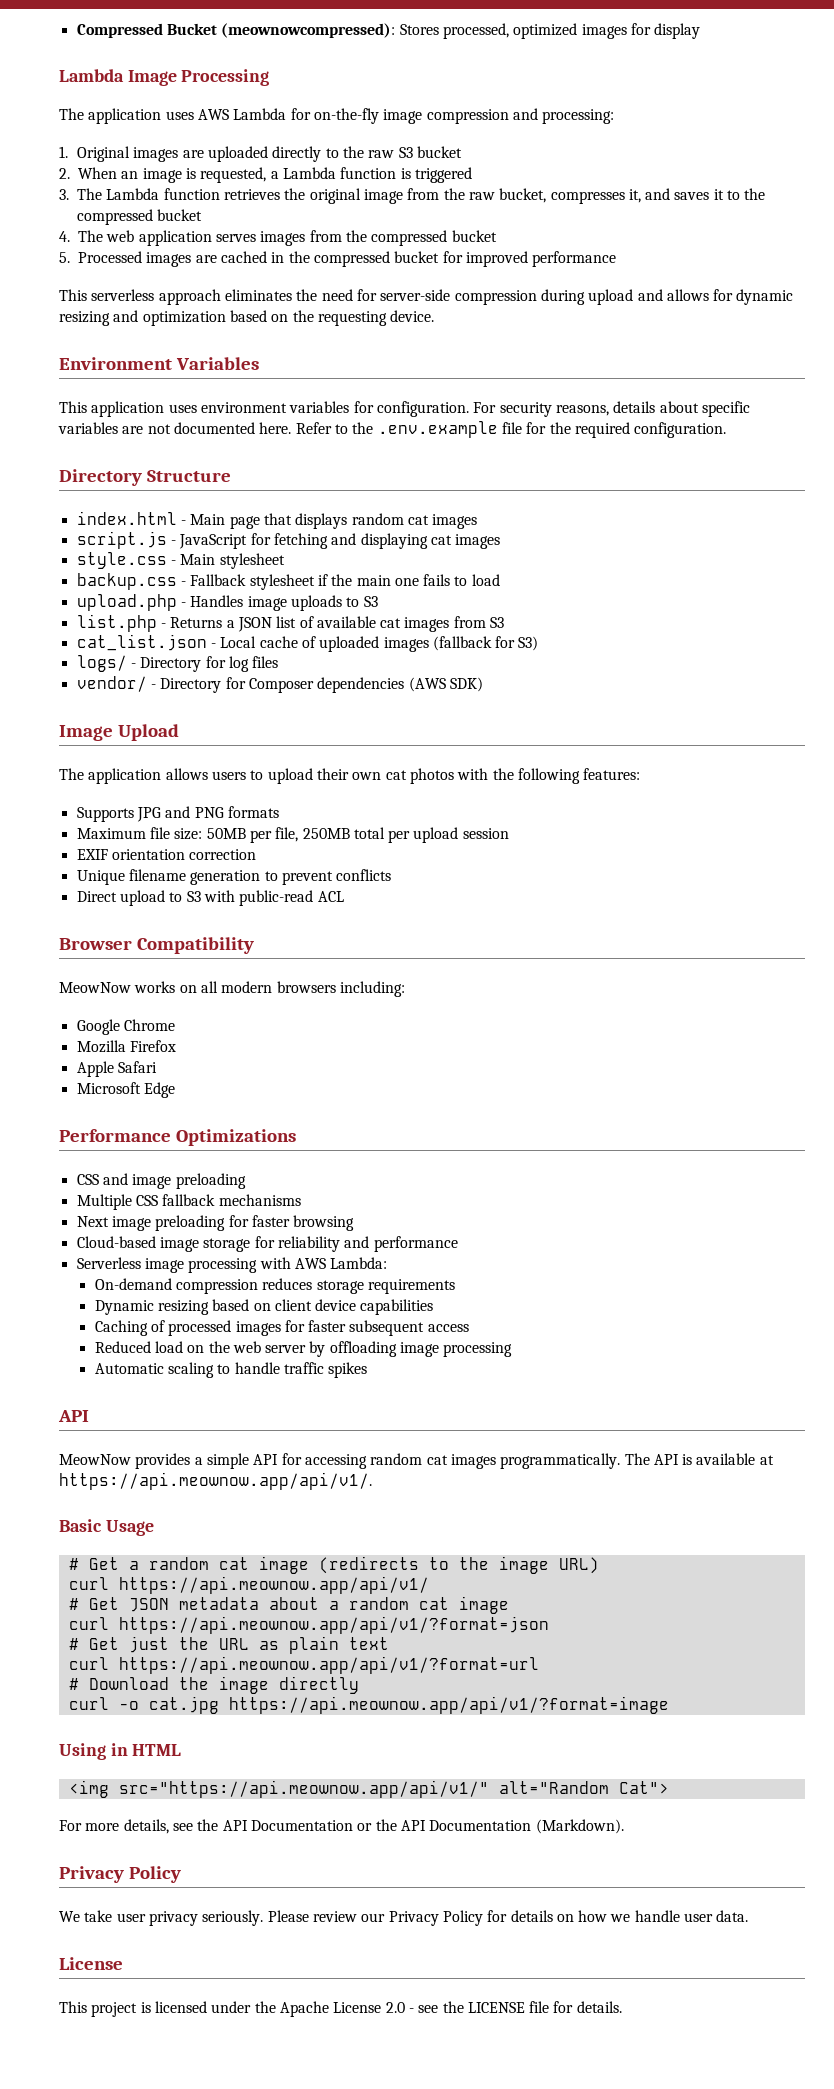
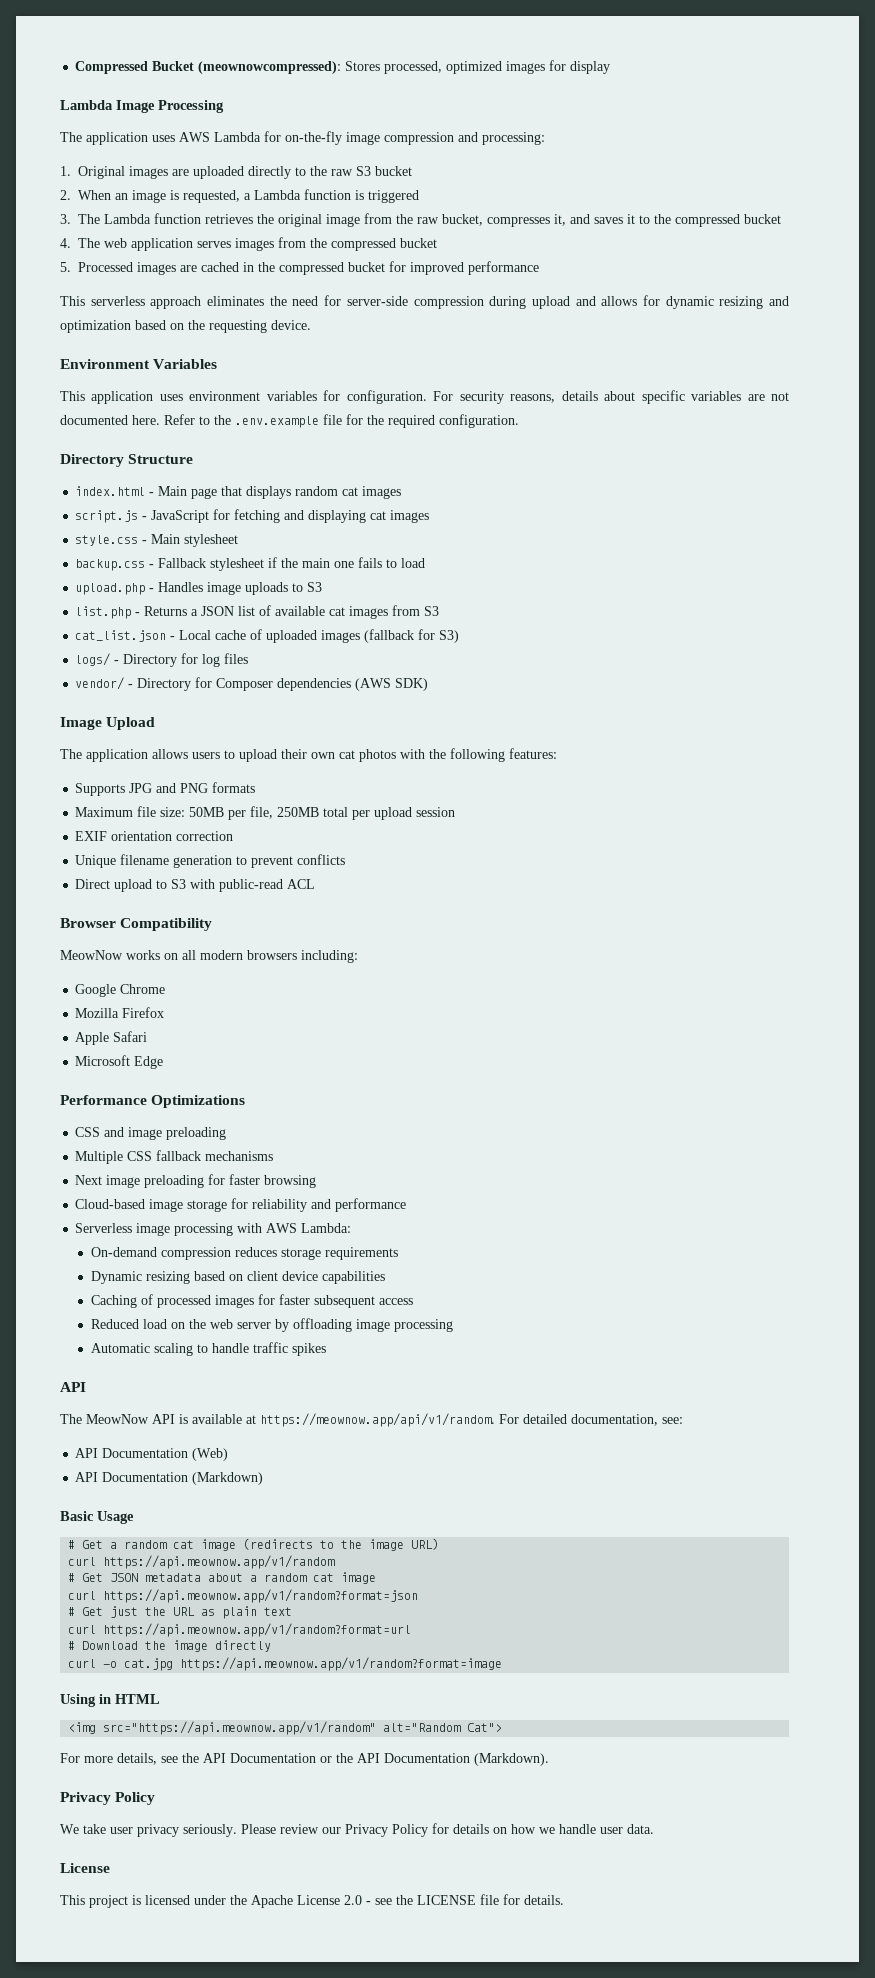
[59,1453,774,1469] [59,1472,372,1490] MeowNow provides a simple API for accessing random cat images programmatically. The API is available at https://api.meownow.app/api/v1/. -> [60,1413,683,1427] [75,1448,229,1461] [75,1472,264,1485] The MeowNow API is available at https://meownow.app/api/v1/random. For detailed documentation, see: // API Documentation (Web) // API Documentation (Markdown)
[118,1576,429,1594] https://api.meownow.app/api/v1/ -> [103,1555,336,1569] https://api.meownow.app/v1/random
[118,1616,549,1634] https://api.meownow.app/api/v1/?format=json -> [103,1589,419,1603] https://api.meownow.app/v1/random?format=json
[118,1656,539,1674] https://api.meownow.app/api/v1/?format=url -> [103,1623,412,1637] https://api.meownow.app/v1/random?format=url
[228,1696,669,1714] https://api.meownow.app/api/v1/?format=image -> [180,1657,503,1671] https://api.meownow.app/v1/random?format=image
[118,1780,489,1798] src="https://api.meownow.app/api/v1/" -> [103,1721,377,1735] src="https://api.meownow.app/v1/random"

